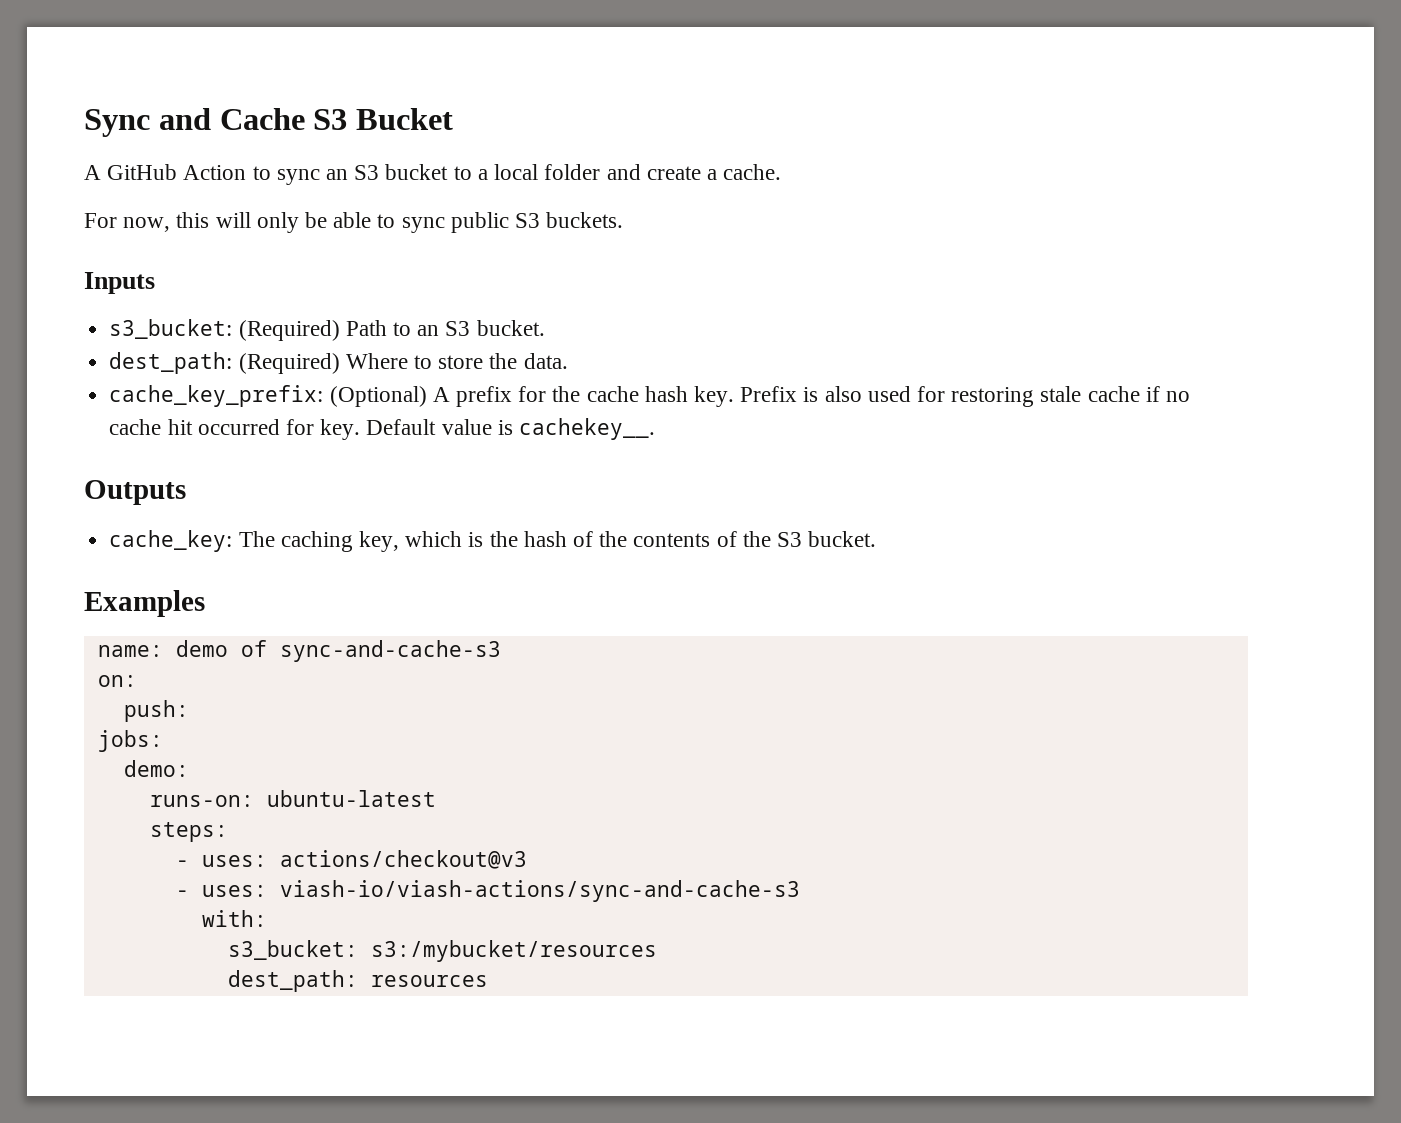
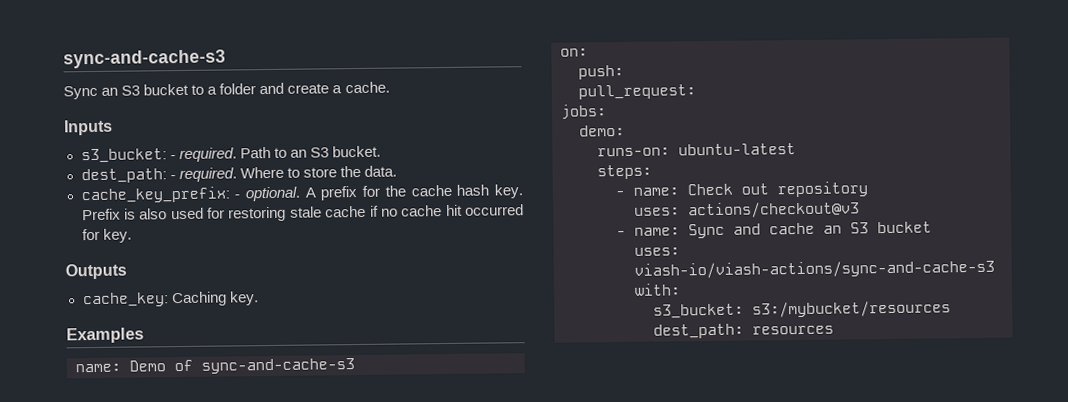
[84,108,454,137] [84,164,320,185] Sync and Cache S3 Bucket // A GitHub Action to sync -> [63,49,226,69] [63,85,98,100] sync-and-cache-s3 // Sync
[494,164,539,180] local -> (218, 90) none
[84,212,624,233] // For now, this will only be able to sync public S3 buckets. -> (390, 87) none
[238,320,340,341] (Required) -> [169,147,237,163] - required.
[238,353,340,374] (Required) -> [169,167,237,183] - required.
[329,386,427,407] (Optional) -> [234,186,300,202] - optional.
[366,418,655,440] [84,480,186,505] [109,530,877,552] Default value is cachekey__. // Outputs // cache_key: The caching key, which is the hash of the contents of the S3 bucket. -> [65,263,127,280] [82,291,259,308] // Outputs // cache_key: Caching key.
[175,640,228,657] demo -> [129,360,166,372] Demo
(189, 711) none -> [578,84,696,100] // pull_request:
(189, 863) none -> [633,181,868,198] name: Check out repository //
(189, 893) none -> [634,221,932,239] name: Sync and cache an S3 bucket //

